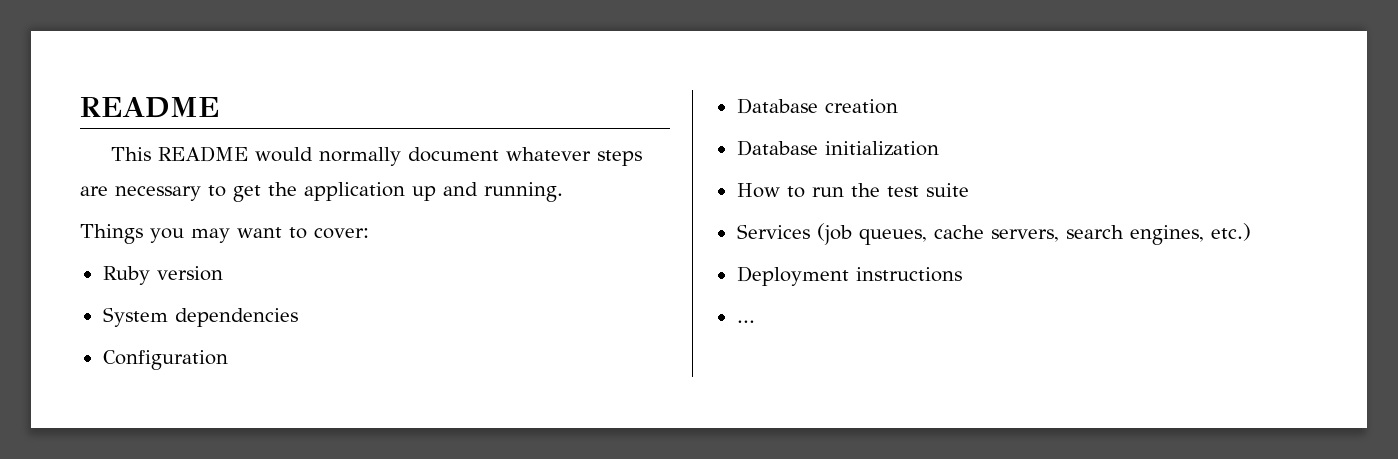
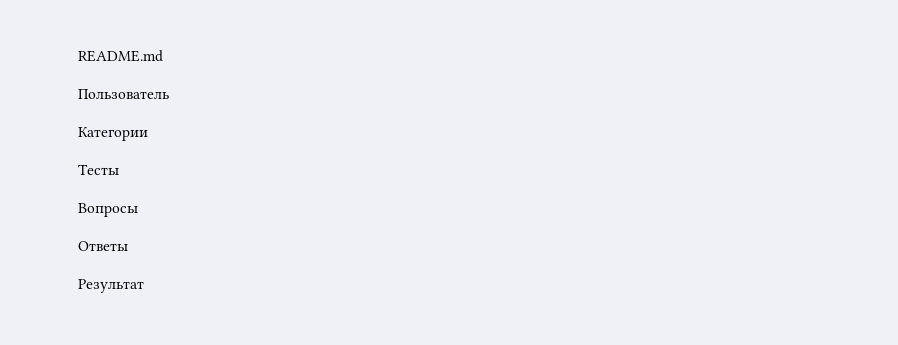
[80,97,219,118] [111,146,643,166] [80,182,563,202] [80,224,369,244] [102,266,223,285] [102,307,298,327] [102,350,228,370] [736,98,898,114] [736,140,939,156] [736,183,969,198] [736,223,1251,245] [736,266,962,286] [736,320,755,323] README // This README would normally document whatever steps are necessary to get the application up and running. // Things you may want to cover: // Ruby version // System dependencies // Configuration // Database creation // Database initialization // How to run the test suite // Services (job queues, cache servers, search engines, etc.) // Deployment instructions // ... -> [78,50,163,62] [78,89,169,99] [78,127,148,141] [78,164,119,175] [78,203,138,217] [78,241,128,251] [78,279,144,293] README.md // Пользователь // Категории // Тесты // Вопросы // Ответы // Результат

